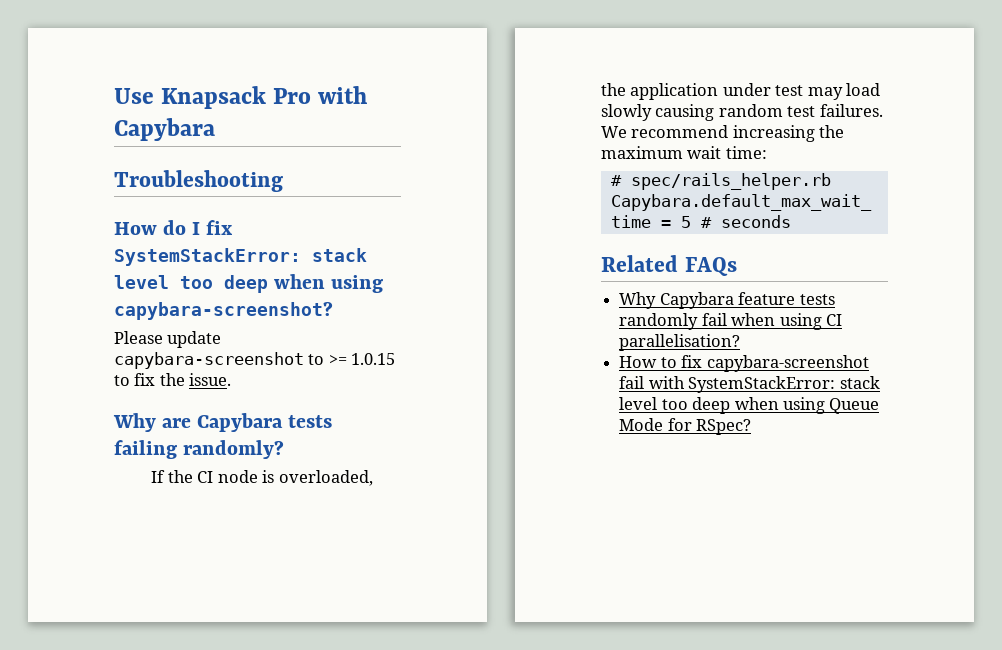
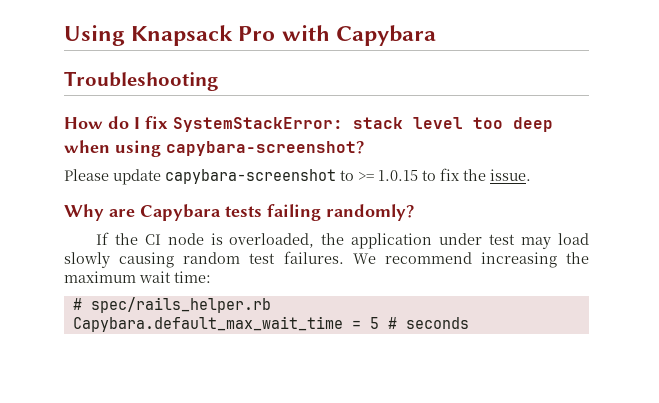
[114,88,154,104] Use -> [64,25,125,46] Using
[601,255,737,276] [619,292,835,309] [619,313,842,330] [619,334,741,351] [619,355,869,372] [619,376,880,393] [619,397,880,414] [619,418,752,435] // Related FAQs // Why Capybara feature tests randomly fail when using CI parallelisation? // How to fix capybara-screenshot fail with SystemStackError: stack level too deep when using Queue Mode for RSpec? -> (469, 323) none

